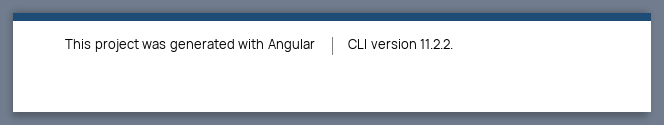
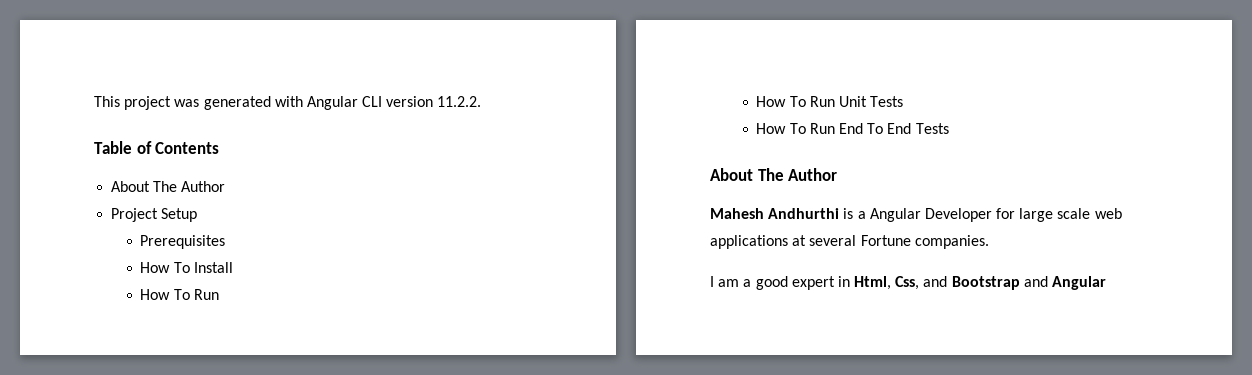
(454, 44) none -> [94,141,220,154] [111,181,226,192] [111,208,198,222] [140,235,226,249] [140,262,233,273] [140,289,219,300] [756,96,904,107] [756,123,949,134] [710,168,838,181] [710,208,1122,222] [710,235,989,249] [710,276,1107,290] // Table of Contents // About The Author // Project Setup // Prerequisites // How To Install // How To Run // How To Run Unit Tests // How To Run End To End Tests // About The Author // Mahesh Andhurthi is a Angular Developer for large scale web applications at several Fortune companies. // I am a good expert in Html, Css, and Bootstrap and Angular

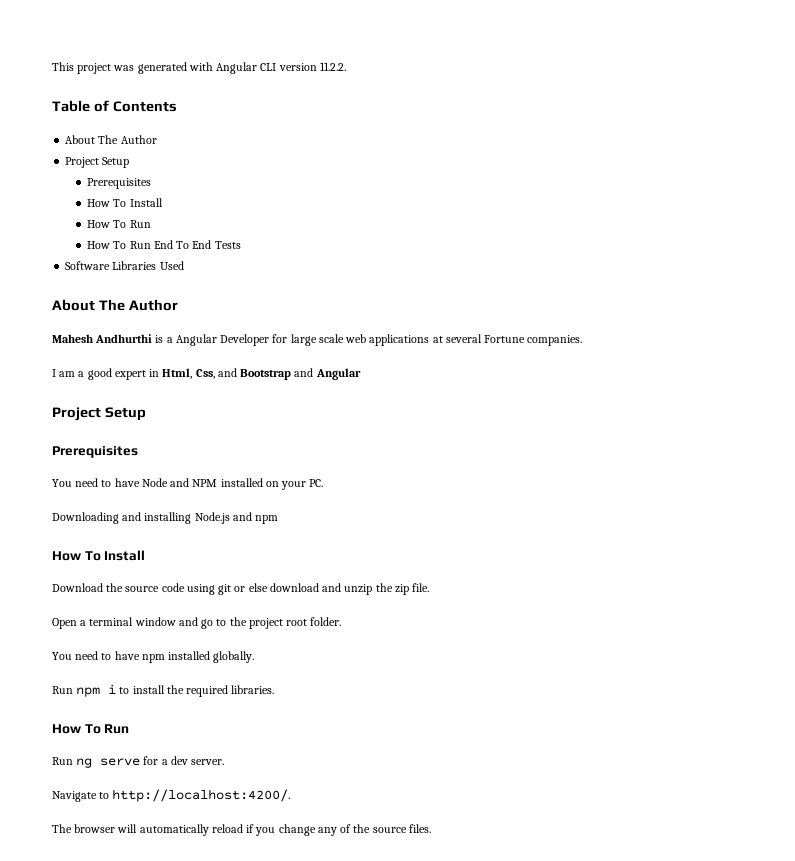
[756,96,904,107] // How To Run Unit Tests -> (151, 224) none
(949, 128) none -> [65,261,184,270] // Software Libraries Used
(1107, 283) none -> [52,407,146,421] [52,446,138,458] [52,478,324,490] [52,512,279,524] [52,550,146,561] [52,583,430,595] [52,617,342,629] [52,651,255,663] [52,684,275,697] [52,724,130,734] [52,756,225,768] [52,789,291,802] [52,824,431,836] // Project Setup // Prerequisites // You need to have Node and NPM installed on your PC. // Downloading and installing Node.js and npm // How To Install // Download the source code using git or else download and unzip the zip file. // Open a terminal window and go to the project root folder. // You need to have npm installed globally. // Run npm i to install the required libraries. // How To Run // Run ng serve for a dev server. // Navigate to http://localhost:4200/. // The browser will automatically reload if you change any of the source files.

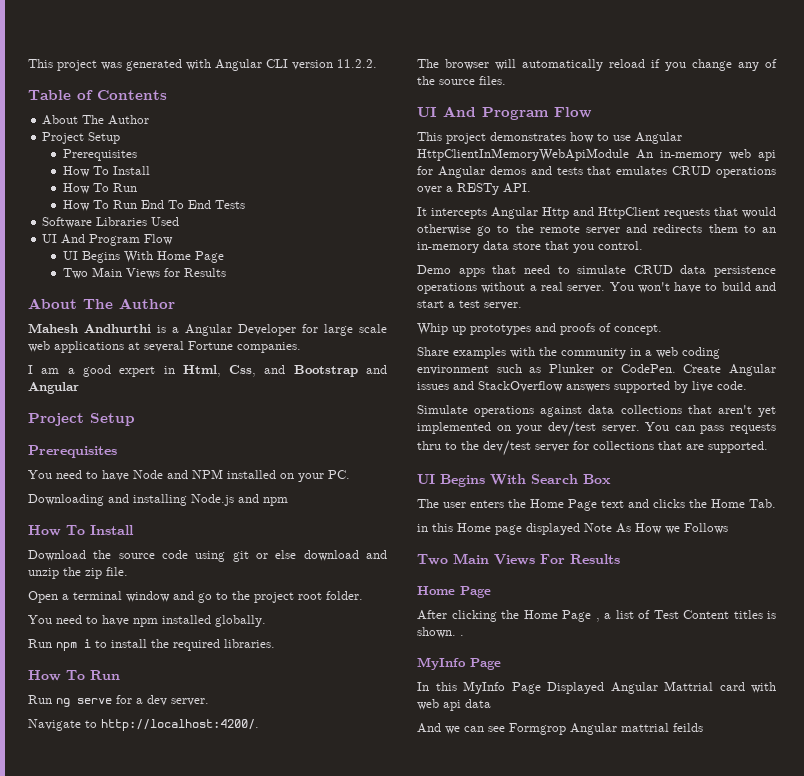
(184, 265) none -> [42,234,174,246] [62,251,224,263] [62,267,226,279] // UI And Program Flow // UI Begins With Home Page // Two Main Views for Results
(431, 828) none -> [417,106,592,120] [417,132,682,144] [417,148,776,161] [417,166,776,178] [417,183,531,195] [417,207,776,219] [417,224,776,236] [417,241,643,253] [417,265,776,277] [417,282,776,294] [417,300,522,310] [417,323,662,335] [417,347,720,359] [417,364,776,376] [417,381,747,393] [417,405,776,417] [417,421,776,437] [417,440,768,456] [417,474,611,487] [417,499,776,511] [417,523,728,535] [417,553,620,565] [417,586,491,598] [417,610,776,622] [417,627,464,638] [417,657,501,670] [417,681,776,694] [417,699,491,711] [417,723,703,735] // UI And Program Flow // This project demonstrates how to use Angular HttpClientInMemoryWebApiModule An in-memory web api for Angular demos and tests that emulates CRUD operations over a RESTy API. // It intercepts Angular Http and HttpClient requests that would otherwise go to the remote server and redirects them to an in-memory data store that you control. // Demo apps that need to simulate CRUD data persistence operations without a real server. You won't have to build and start a test server. // Whip up prototypes and proofs of concept. // Share examples with the community in a web coding environment such as Plunker or CodePen. Create Angular issues and StackOverflow answers supported by live code. // Simulate operations against data collections that aren't yet implemented on your dev/test server. You can pass requests thru to the dev/test server for collections that are supported. // UI Begins With Search Box // The user enters the Home Page text and clicks the Home Tab. // in this Home page displayed Note As How we Follows // Two Main Views For Results // Home Page // After clicking the Home Page , a list of Test Content titles is shown. . // MyInfo Page // In this MyInfo Page Displayed Angular Mattrial card with web api data // And we can see Formgrop Angular mattrial feilds

